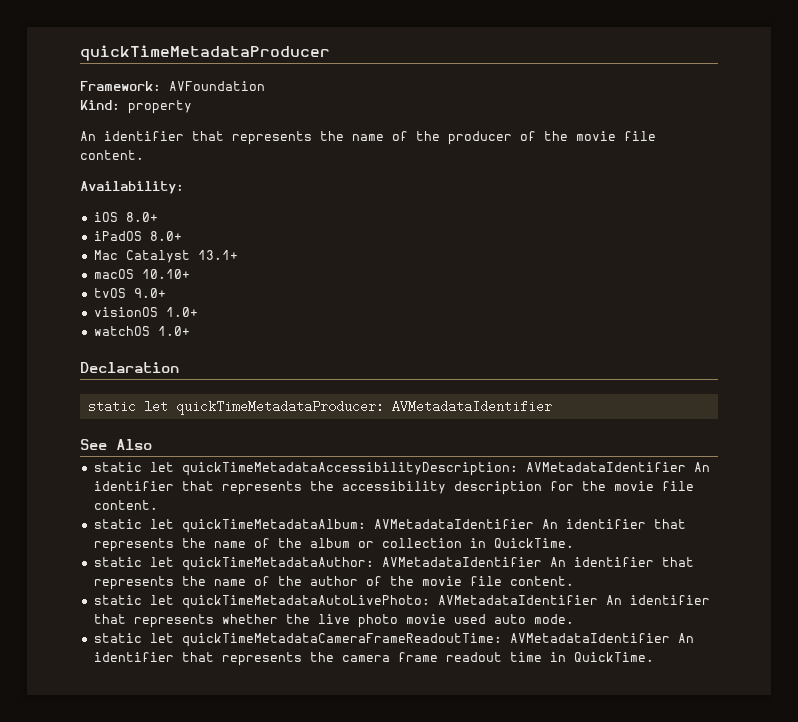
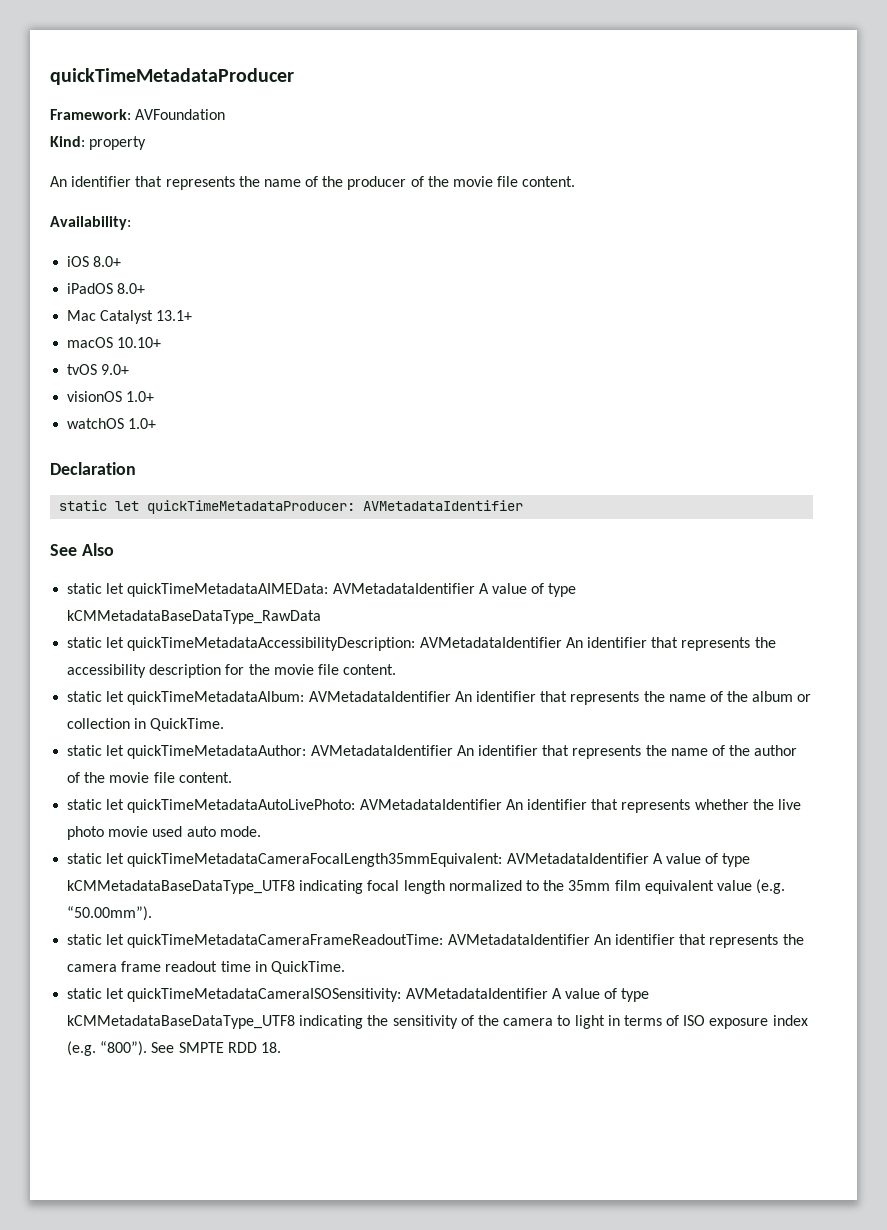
(152, 444) none -> [67,583,577,597] [67,610,322,624] // static let quickTimeMetadataAIMEData: AVMetadataIdentifier A value of type kCMMetadataBaseDataType_RawData
(574, 619) none -> [67,853,751,867] [67,879,786,894] [67,906,153,921] // static let quickTimeMetadataCameraFocalLength35mmEquivalent: AVMetadataIdentifier A value of type kCMMetadataBaseDataType_UTF8 indicating focal length normalized to the 35mm film equivalent value (e.g. “50.00mm”).
(654, 657) none -> [67,988,650,1002] [67,1015,808,1029] [67,1041,281,1056] // static let quickTimeMetadataCameraISOSensitivity: AVMetadataIdentifier A value of type kCMMetadataBaseDataType_UTF8 indicating the sensitivity of the camera to light in terms of ISO exposure index (e.g. “800”). See SMPTE RDD 18.

